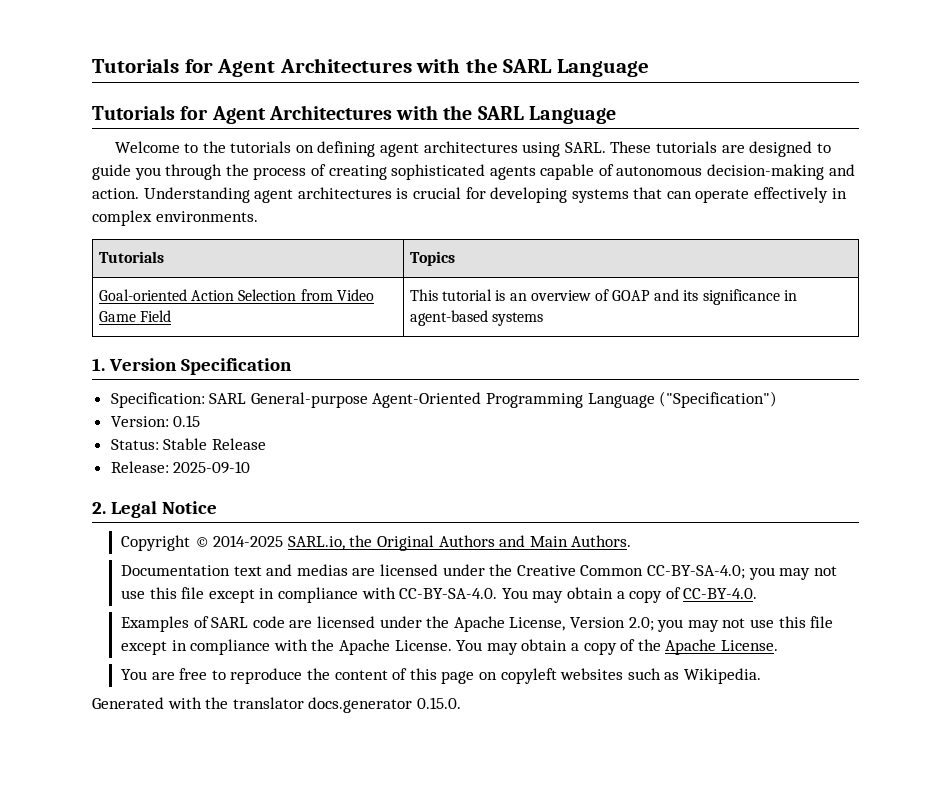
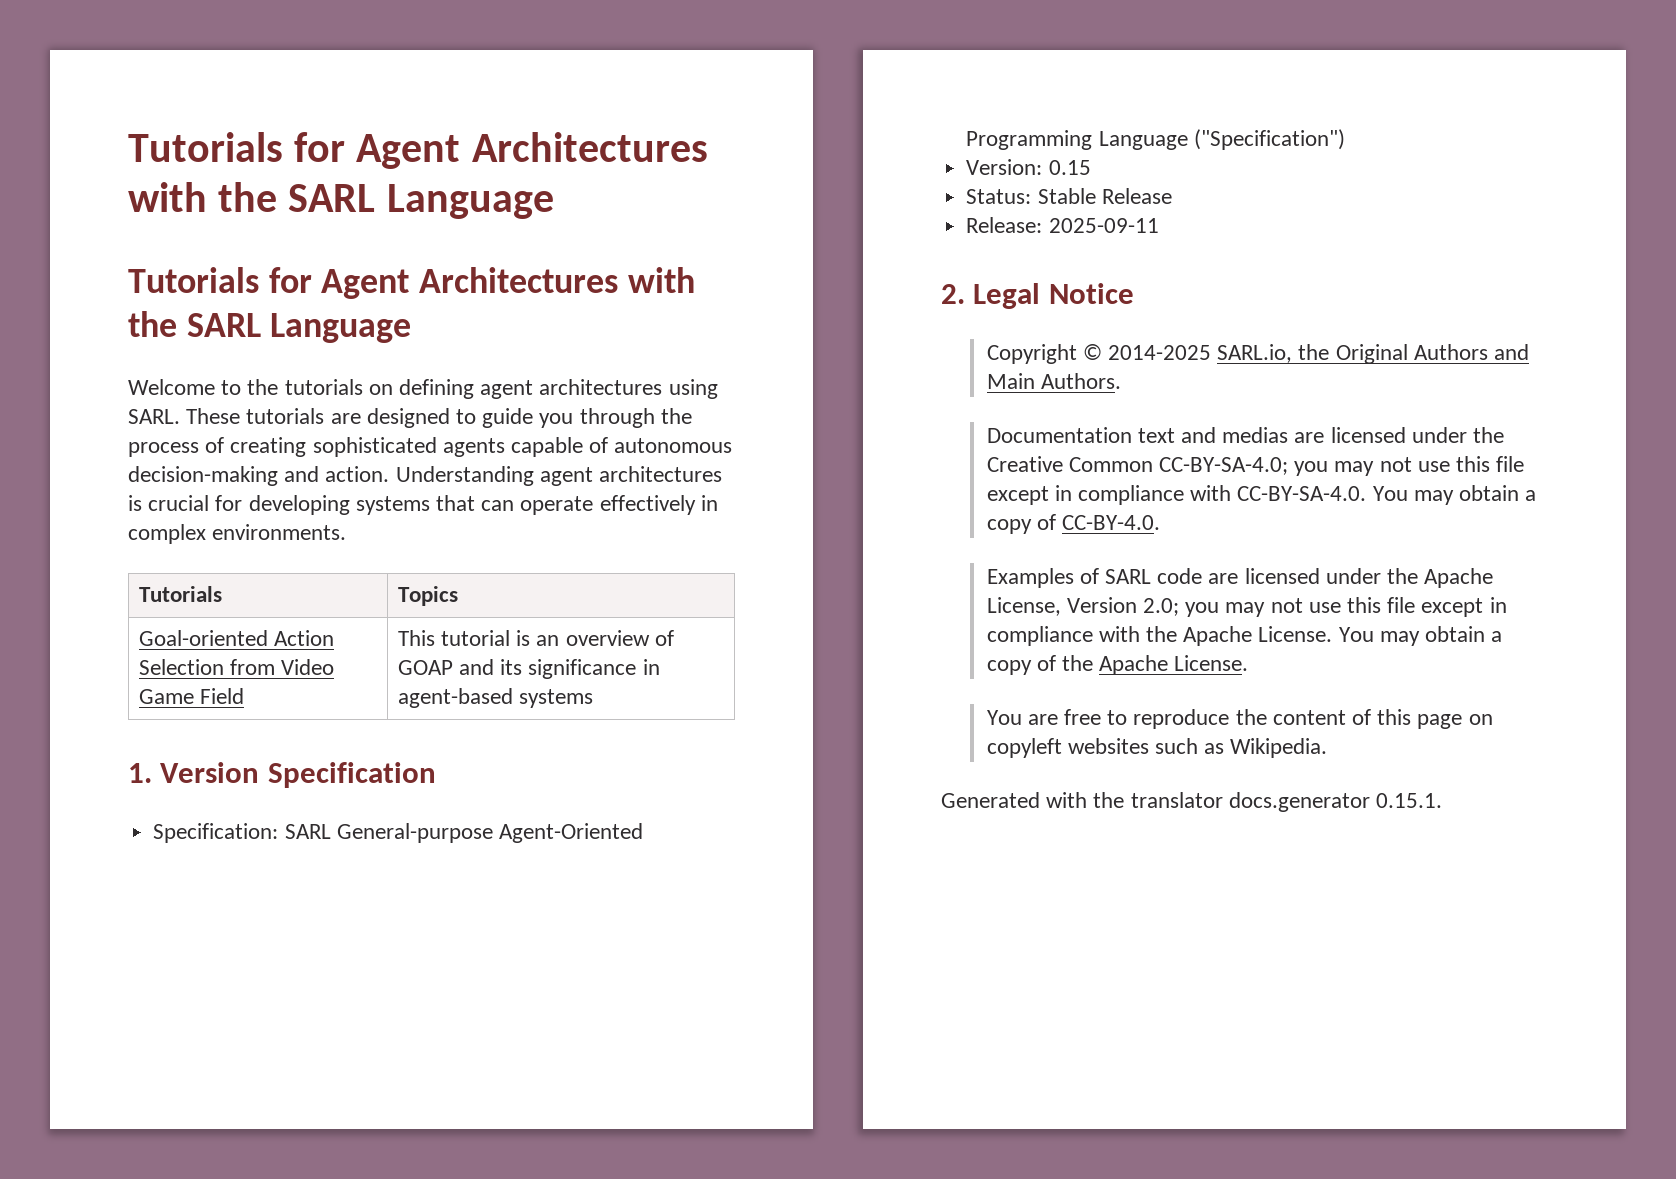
[173,461,251,474] 2025-09-10 -> [1048,218,1159,233] 2025-09-11
[416,697,461,709] 0.15.0. -> [1376,793,1443,808] 0.15.1.

